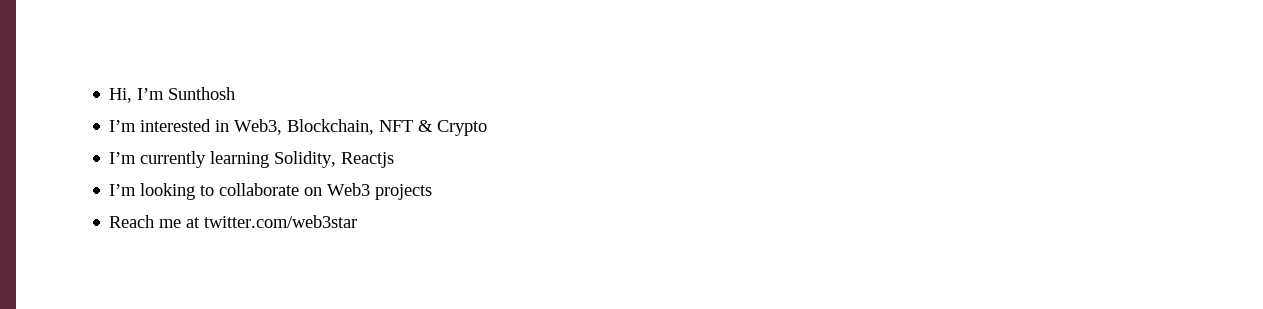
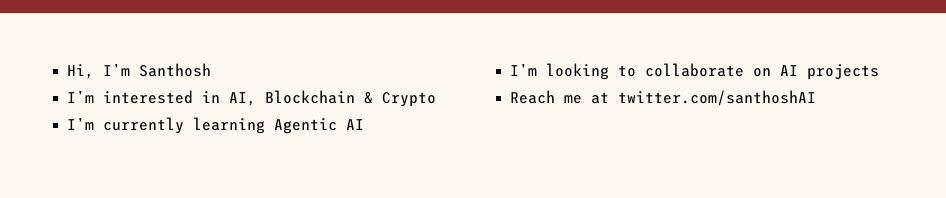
[168,87,236,100] Sunthosh -> [139,63,212,77] Santhosh
[234,119,414,135] Web3, Blockchain, NFT -> [229,90,356,106] AI, Blockchain
[274,151,395,168] Solidity, Reactjs -> [274,118,365,134] Agentic AI
[327,183,371,196] Web3 -> [780,65,799,76] AI
[204,215,358,228] twitter.com/web3star -> [618,90,817,106] twitter.com/santhoshAI

